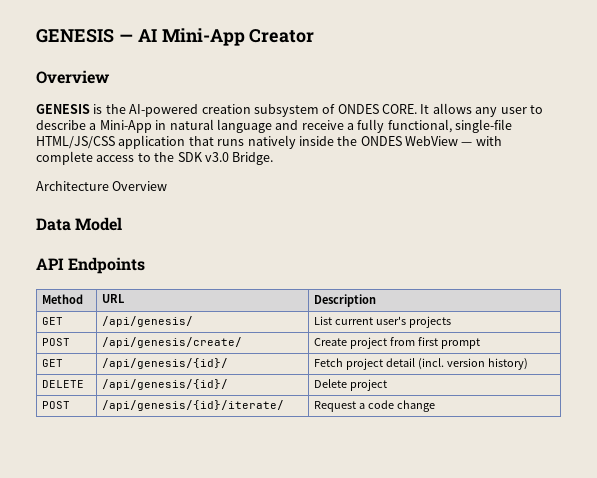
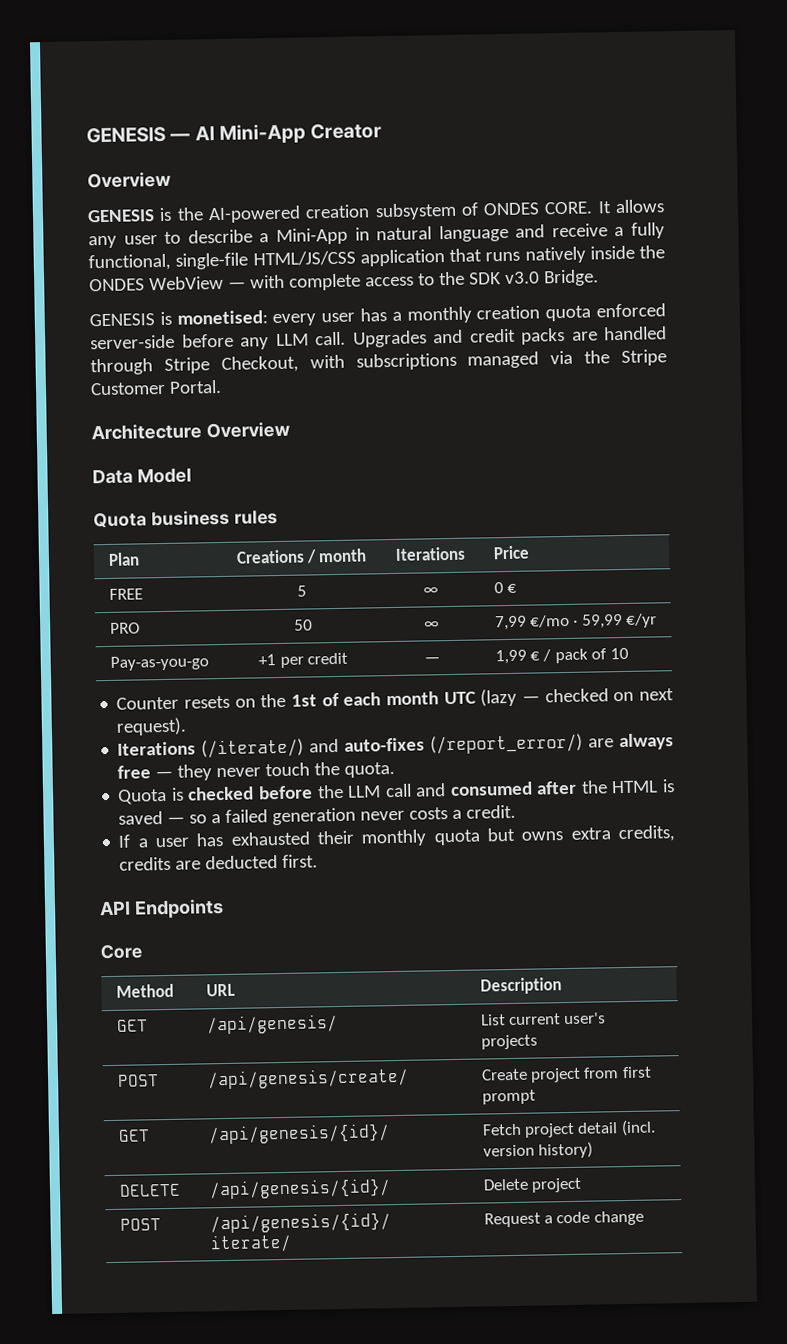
[36,181,168,191] [36,217,123,231] Architecture Overview // Data Model -> [89,303,666,327] [90,326,667,350] [90,349,667,376] [90,379,222,396] [91,421,290,441] [92,467,192,485] [93,509,278,529] [107,552,140,566] [235,548,368,564] [394,546,466,561] [492,545,530,560] [108,588,143,600] [297,585,307,597] [422,587,439,595] [493,582,517,594] [109,622,140,634] [293,619,313,631] [423,621,440,629] [494,613,658,631] [109,655,209,671] [258,652,348,668] [423,657,440,663] [494,647,629,665] [116,688,674,710] [116,717,188,736] [117,733,674,759] [117,761,396,781] [118,779,675,805] [118,804,517,826] [118,825,675,848] [119,854,319,871] GENESIS is monetised: every user has a monthly creation quota enforced server-side before any LLM call. Upgrades and credit packs are handled through Stripe Checkout, with subscriptions managed via the Stripe Customer Portal. // Architecture Overview // Data Model // Quota business rules // Plan | Creations / month | Iterations | Price // FREE | 5 | ∞ | 0 € // PRO | 50 | ∞ | 7,99 €/mo · 59,99 €/yr // Pay-as-you-go | +1 per credit | — | 1,99 € / pack of 10 // Counter resets on the 1st of each month UTC (lazy — checked on next request). // Iterations (/iterate/) and auto-fixes (/report_error/) are always free — they never touch the quota. // Quota is checked before the LLM call and consumed after the HTML is saved — so a failed generation never costs a credit. // If a user has exhausted their monthly quota but owns extra credits, credits are deducted first.
(146, 265) none -> [100,944,142,960] // Core

